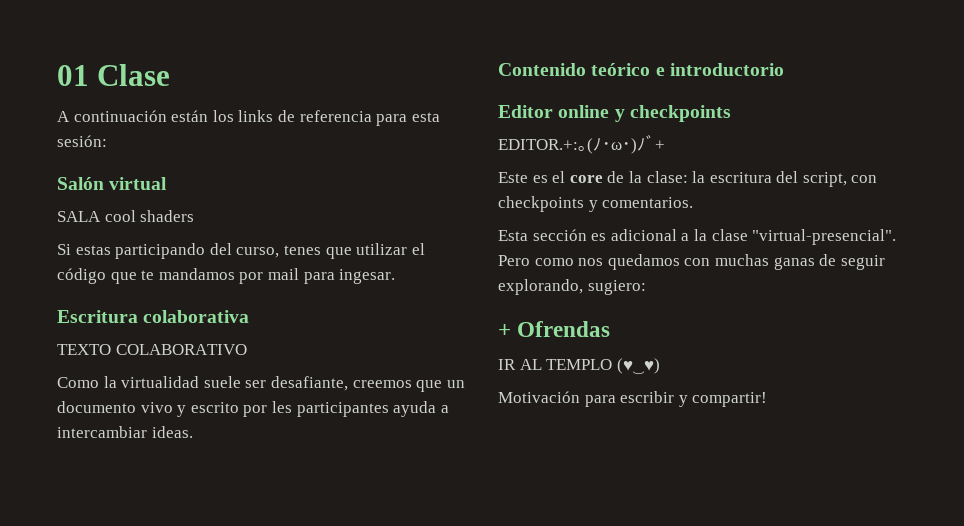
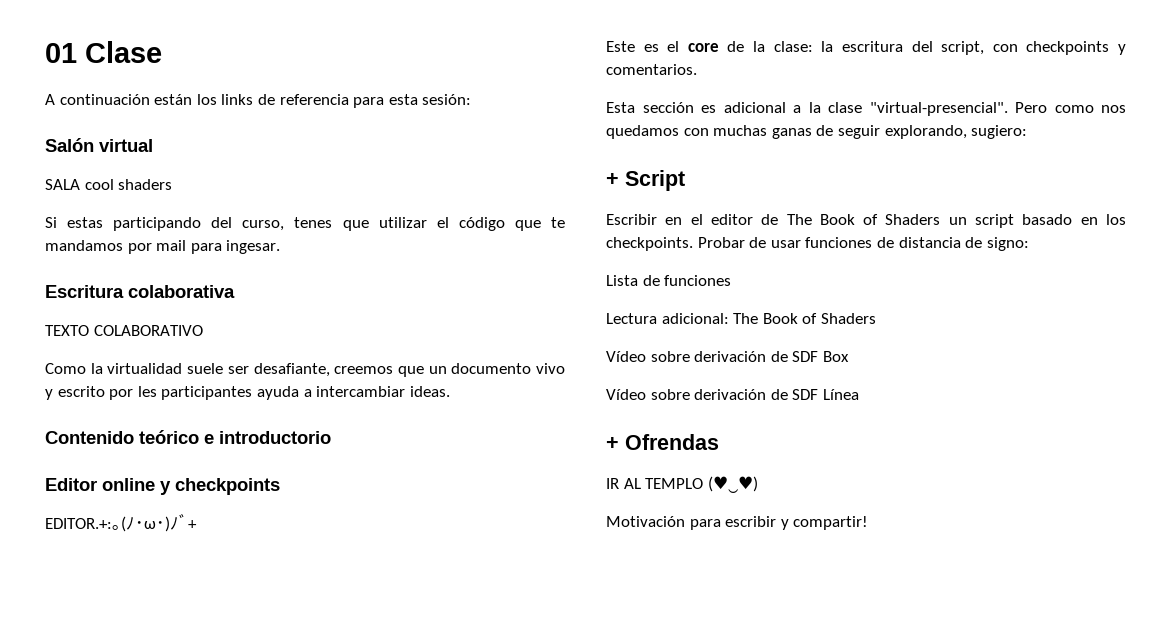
(646, 287) none -> [606,170,685,191] [606,214,1126,228] [606,237,1029,251] [606,275,732,286] [606,313,876,324] [606,351,849,362] [606,389,859,400] // + Script // Escribir en el editor de The Book of Shaders un script basado en los checkpoints. Probar de usar funciones de distancia de signo: // Lista de funciones // Lectura adicional: The Book of Shaders // Vídeo sobre derivación de SDF Box // Vídeo sobre derivación de SDF Línea

